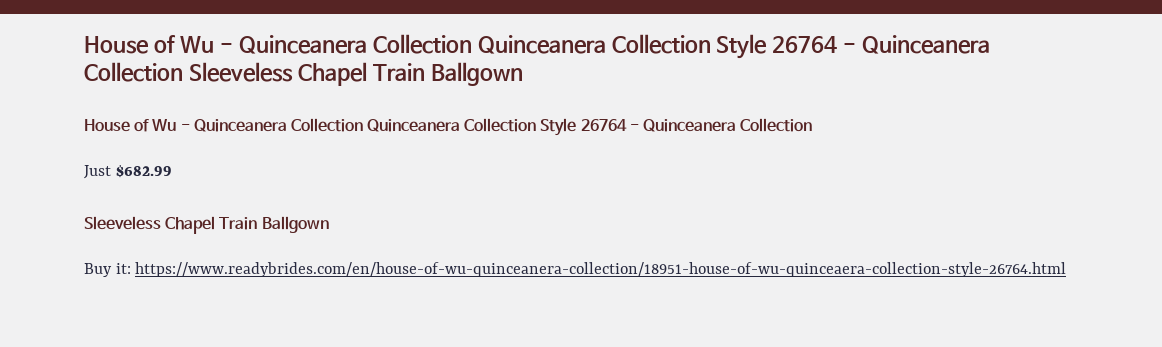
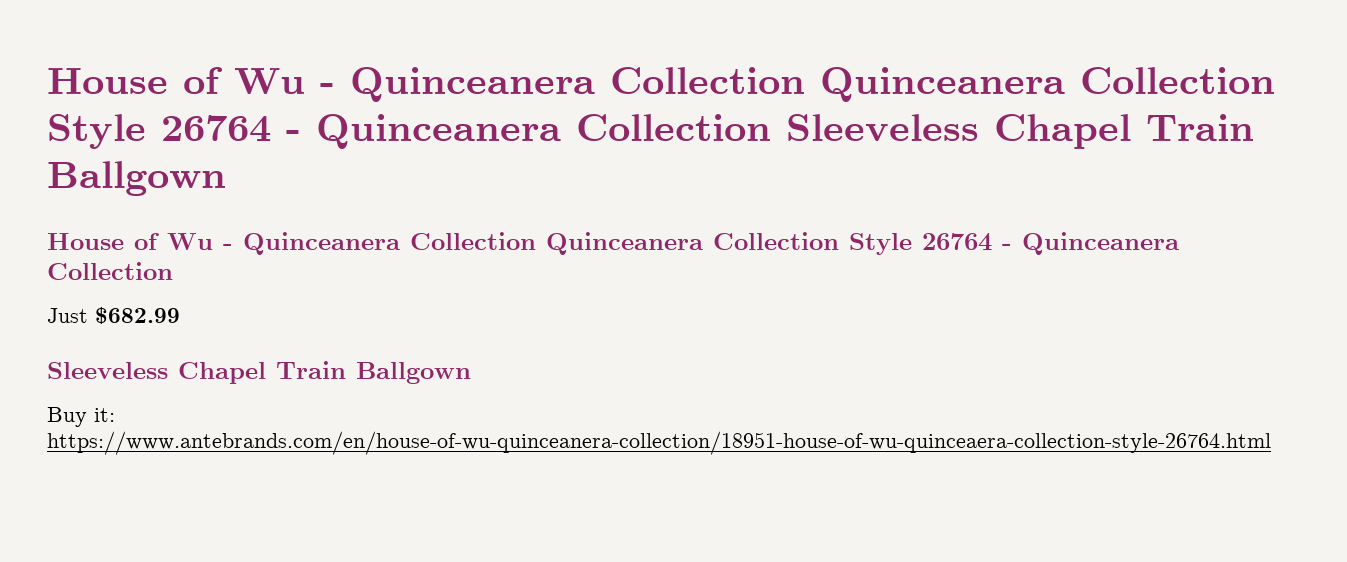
[135,262,1067,277] https://www.readybrides.com/en/house-of-wu-quinceanera-collection/18951-house-of-wu-quinceaera-collection-style-26764.html -> [47,431,1271,455] https://www.antebrands.com/en/house-of-wu-quinceanera-collection/18951-house-of-wu-quinceaera-collection-style-26764.html

